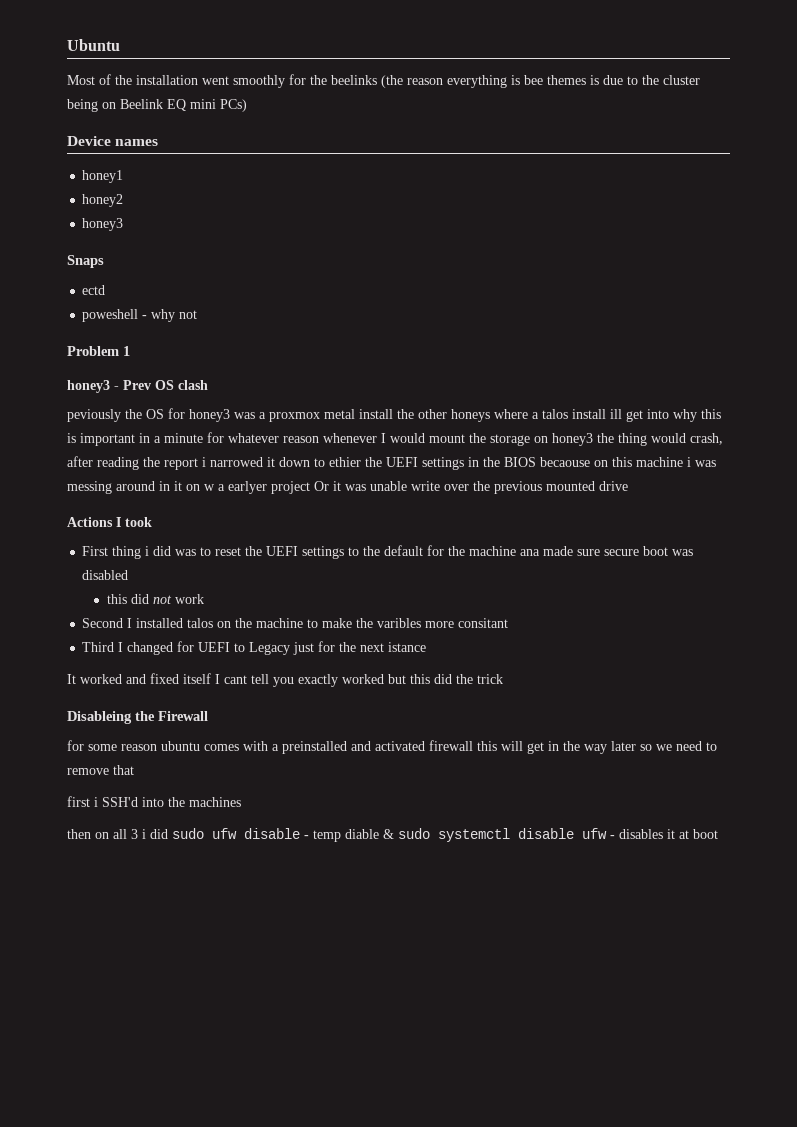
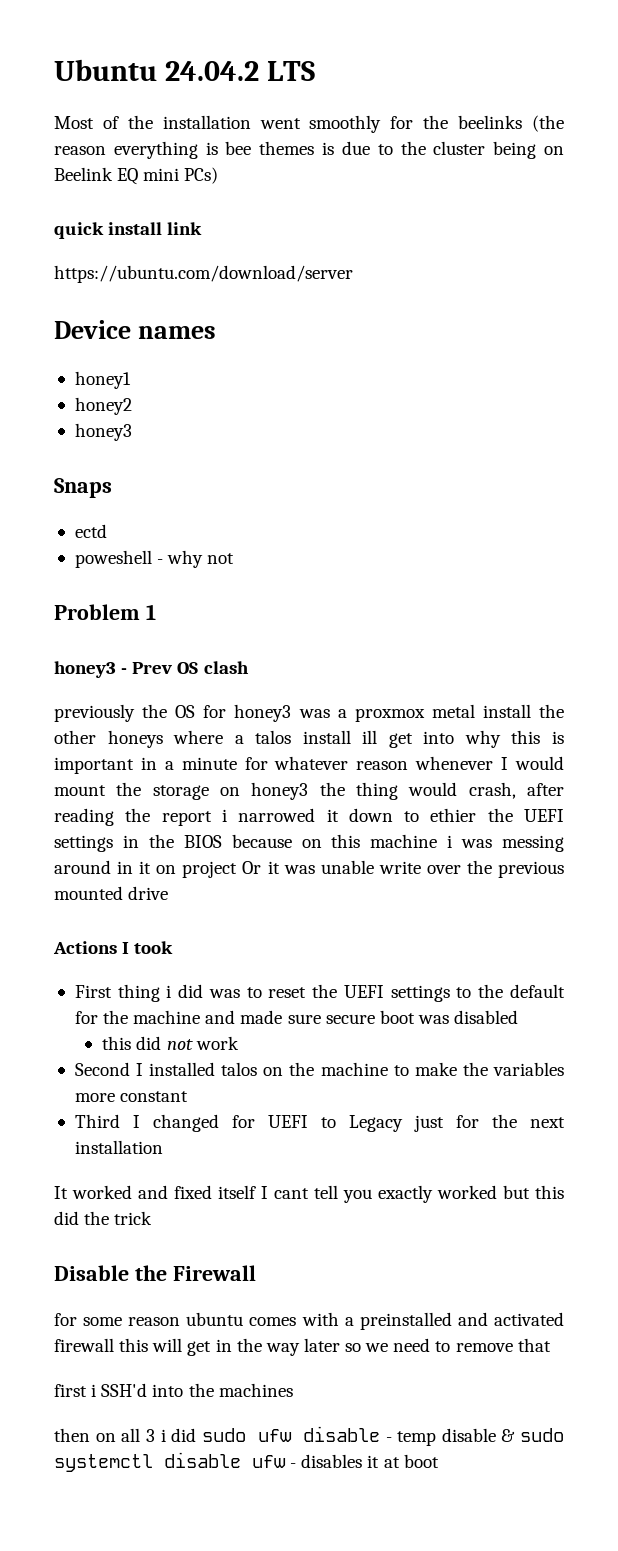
(120, 45) none -> [164,61,315,81] 24.04.2 LTS
(247, 105) none -> [54,222,203,239] [54,265,353,283] // quick install link // https://ubuntu.com/download/server
[67,409,121,422] peviously -> [54,704,135,722] previously
[540,457,590,467] becaouse -> [231,834,292,848] because
[204,481,267,494] w a earlyer -> (177, 869) none
[520,549,541,556] ana -> [205,1010,236,1024] and
[377,618,509,628] varibles more consitant -> [493,1062,565,1076] [74,1091,189,1102] variables more constant
[388,642,427,652] istance -> [74,1140,163,1154] installation
[67,711,132,724] Disableing -> [54,1265,129,1281] Disable
[345,829,379,839] diable -> [441,1428,496,1442] disable

